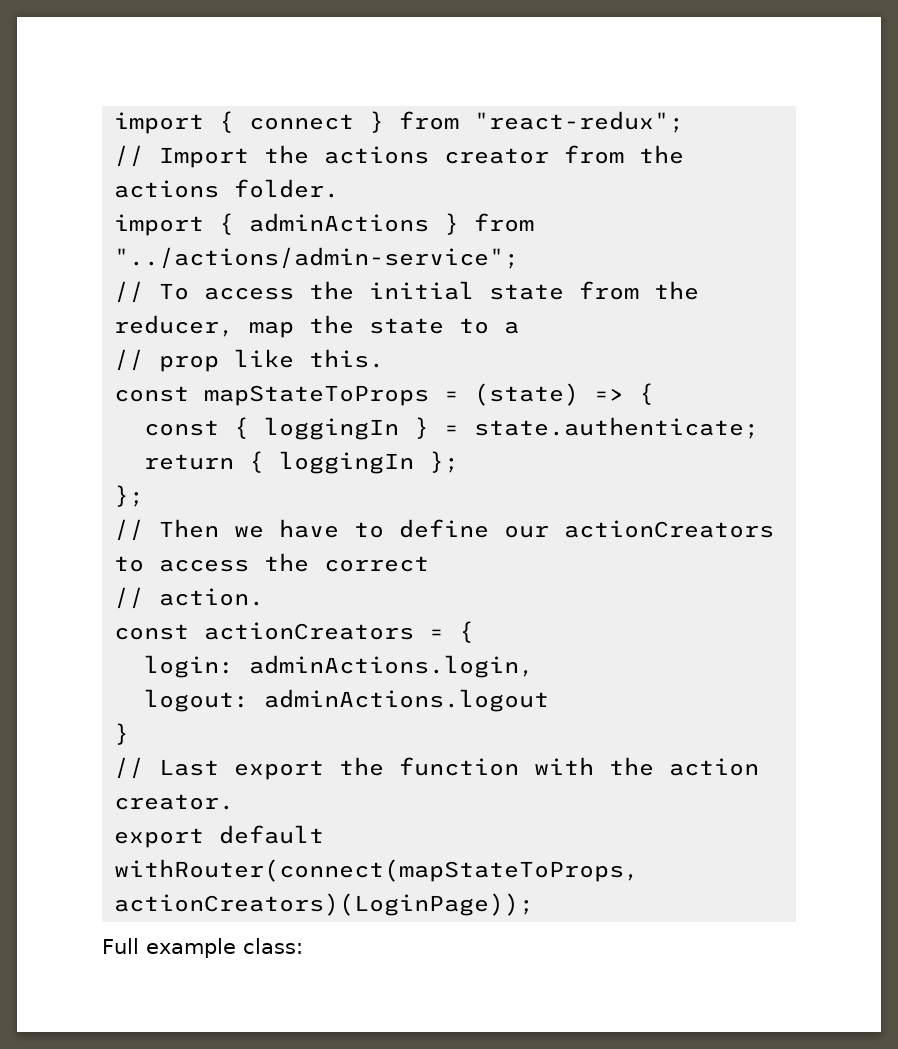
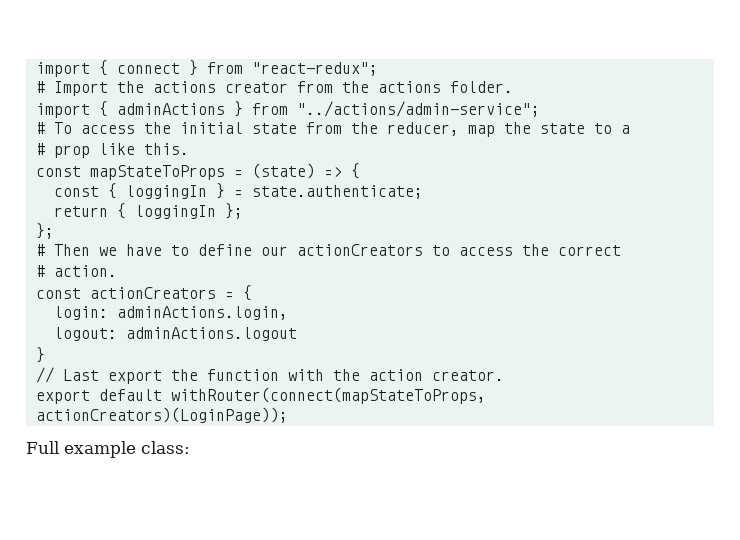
[114,145,145,167] // -> [35,81,45,93] #
[114,281,145,303] // -> [35,122,45,134] #
[114,349,145,371] // -> [35,143,45,155] #
[114,519,145,541] // -> [35,244,45,256] #
[114,587,145,609] // -> [35,265,45,277] #

